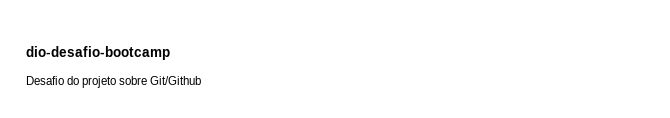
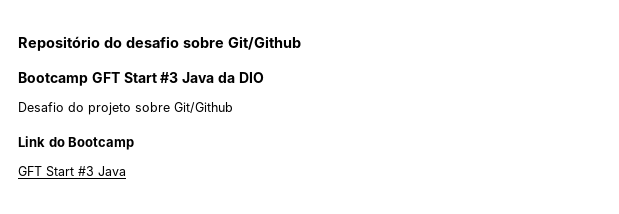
[26,46,170,60] dio-desafio-bootcamp -> [18,36,301,51] [18,72,264,86] Repositório do desafio sobre Git/Github // Bootcamp GFT Start #3 Java da DIO
(202, 80) none -> [18,136,135,150] [18,166,126,177] // Link do Bootcamp // GFT Start #3 Java

